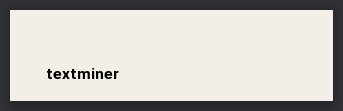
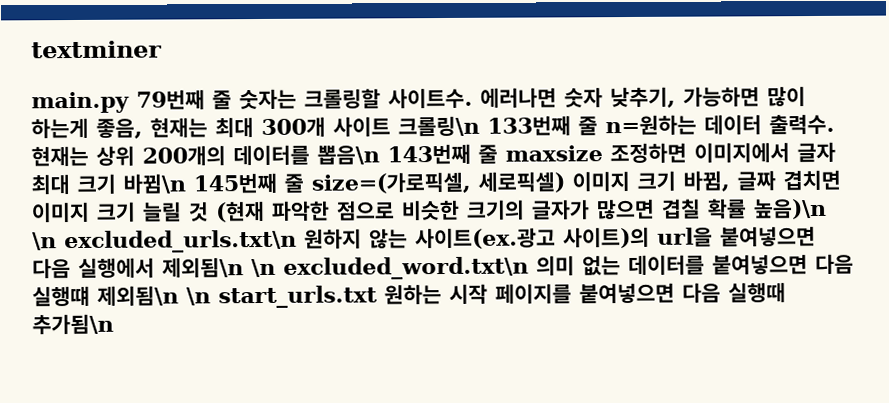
(119, 73) none -> [31,86,806,114] [31,113,835,139] [31,141,836,167] [31,169,841,195] [31,198,827,223] [32,225,816,254] [32,253,854,280] [32,282,786,309] [32,313,114,335] // main.py 79번째 줄 숫자는 크롤링할 사이트수. 에러나면 숫자 낮추기, 가능하면 많이 하는게 좋음, 현재는 최대 300개 사이트 크롤링\n 133번째 줄 n=원하는 데이터 출력수. 현재는 상위 200개의 데이터를 뽑음\n 143번째 줄 maxsize 조정하면 이미지에서 글자 최대 크기 바뀜\n 145번째 줄 size=(가로픽셀, 세로픽셀) 이미지 크기 바뀜, 글짜 겹치면 이미지 크기 늘릴 것 (현재 파악한 점으로 비슷한 크기의 글자가 많으면 겹칠 확률 높음)\n \n excluded_urls.txt\n 원하지 않는 사이트(ex.광고 사이트)의 url을 붙여넣으면 다음 실행에서 제외됨\n \n excluded_word.txt\n 의미 없는 데이터를 붙여넣으면 다음 실행떄 제외됨\n \n start_urls.txt 원하는 시작 페이지를 붙여넣으면 다음 실행때 추가됨\n

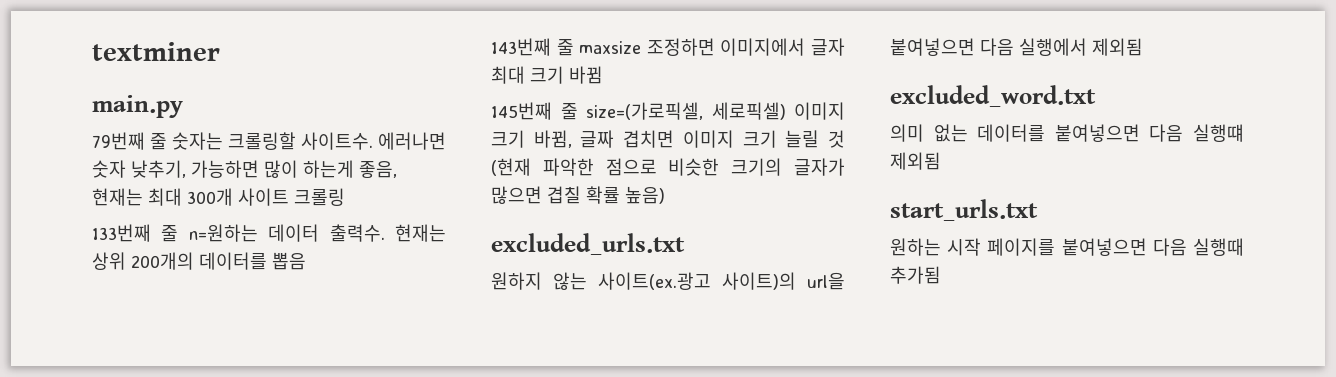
(130, 102) none -> (183, 106) //
[398,115,480,137] 크롤링\n -> [294,188,345,206] 크롤링 //
[317,145,380,165] 뽑음\n -> [272,252,306,270] 뽑음 //
[123,173,186,194] 바뀜\n -> [569,66,603,84] 바뀜 //
[753,198,827,220] [32,229,297,254] 높음)\n \n excluded_urls.txt\n -> [625,186,665,204] [491,233,685,255] 높음) // excluded_urls.txt //
[162,256,529,280] 제외됨\n \n excluded_word.txt\n -> [1092,38,1143,56] [890,85,1096,107] 제외됨 // excluded_word.txt //
[97,285,211,306] 제외됨\n \n -> [890,152,941,170] 제외됨 //
(378, 297) none -> (1038, 210) //
[32,313,114,335] 추가됨\n -> [890,266,941,284] 추가됨

